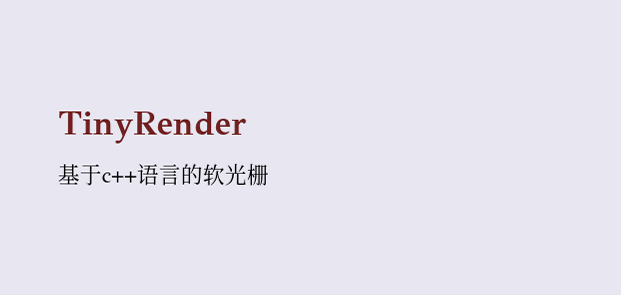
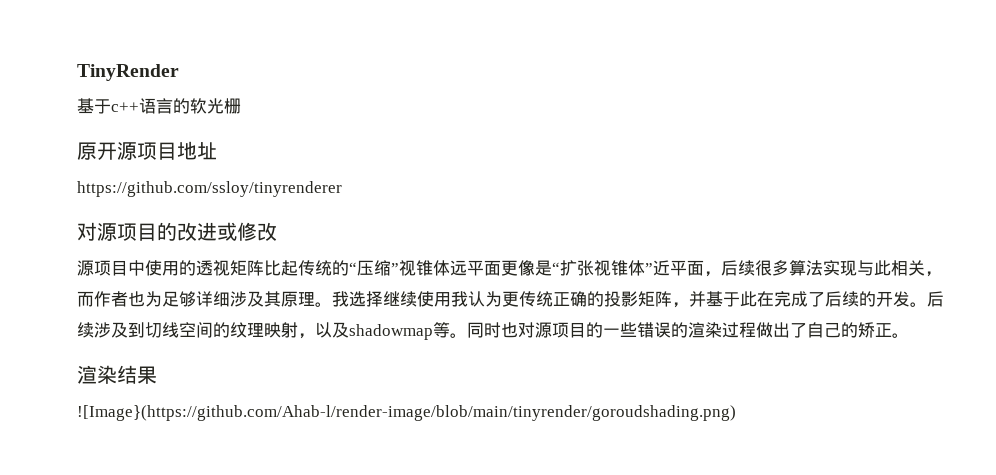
(269, 174) none -> [77,141,217,160] [77,181,342,197] [77,222,277,241] [77,260,942,277] [77,291,944,308] [77,322,909,340] [77,365,157,384] [77,405,736,421] // 原开源项目地址 // https://github.com/ssloy/tinyrenderer // 对源项目的改进或修改 // 源项目中使用的透视矩阵比起传统的“压缩”视锥体远平面更像是“扩张视锥体”近平面，后续很多算法实现与此相关，而作者也为足够详细涉及其原理。我选择继续使用我认为更传统正确的投影矩阵，并基于此在完成了后续的开发。后续涉及到切线空间的纹理映射，以及shadowmap等。同时也对源项目的一些错误的渲染过程做出了自己的矫正。 // 渲染结果 // ![Image}(https://github.com/Ahab-l/render-image/blob/main/tinyrender/goroudshading.png)

